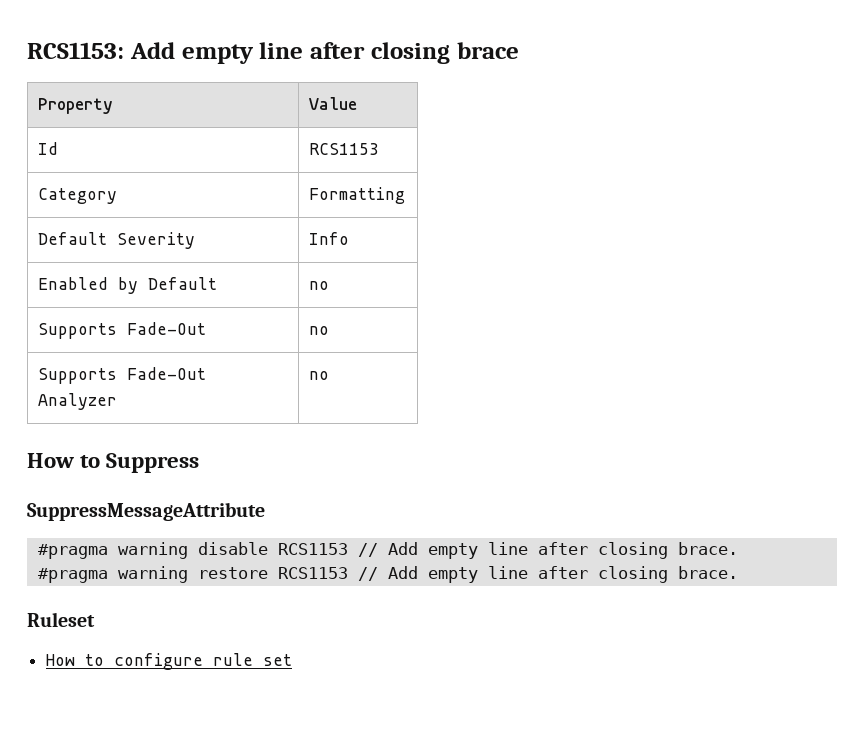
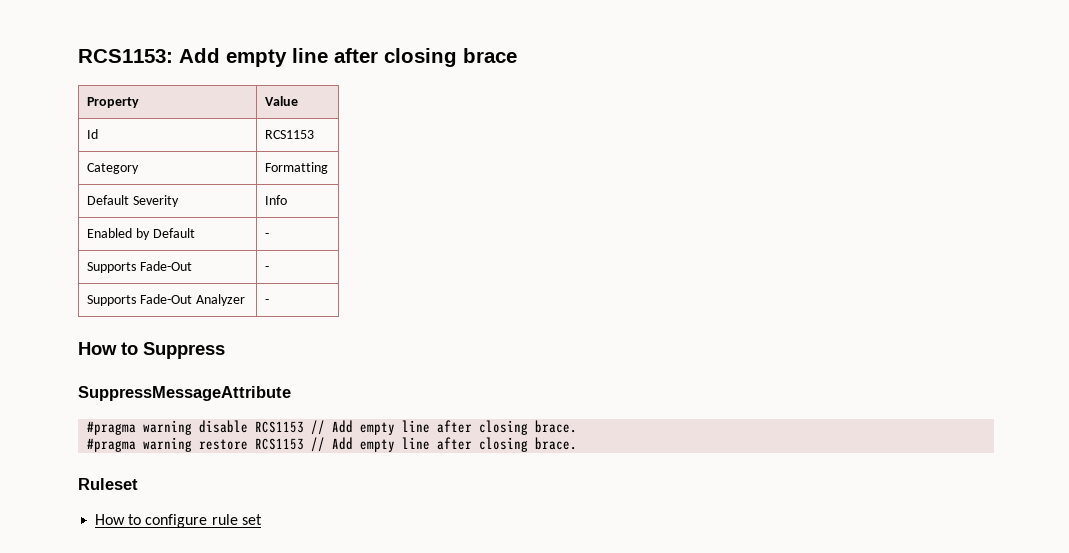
[308,281,329,290] no -> [265,233,270,238] -
[308,326,329,335] no -> [265,266,270,271] -
[308,371,329,380] no -> [265,299,270,304] -

